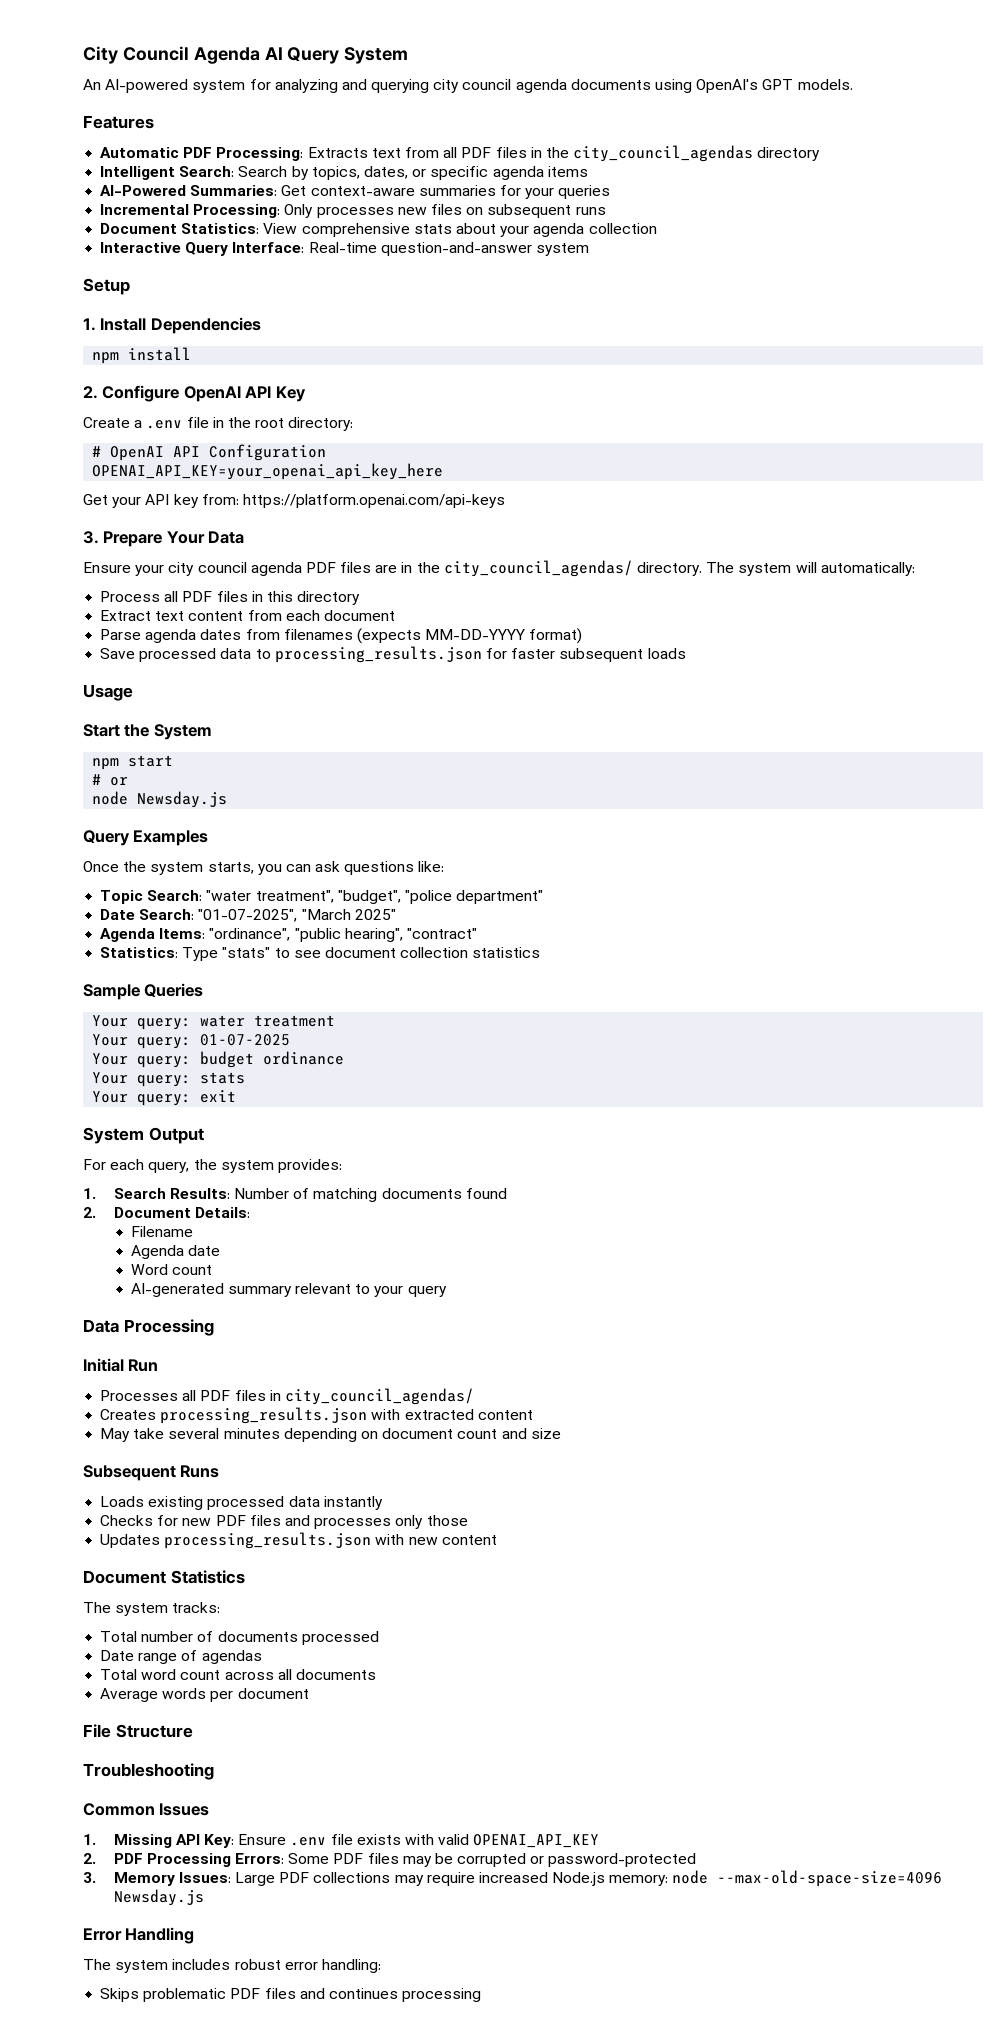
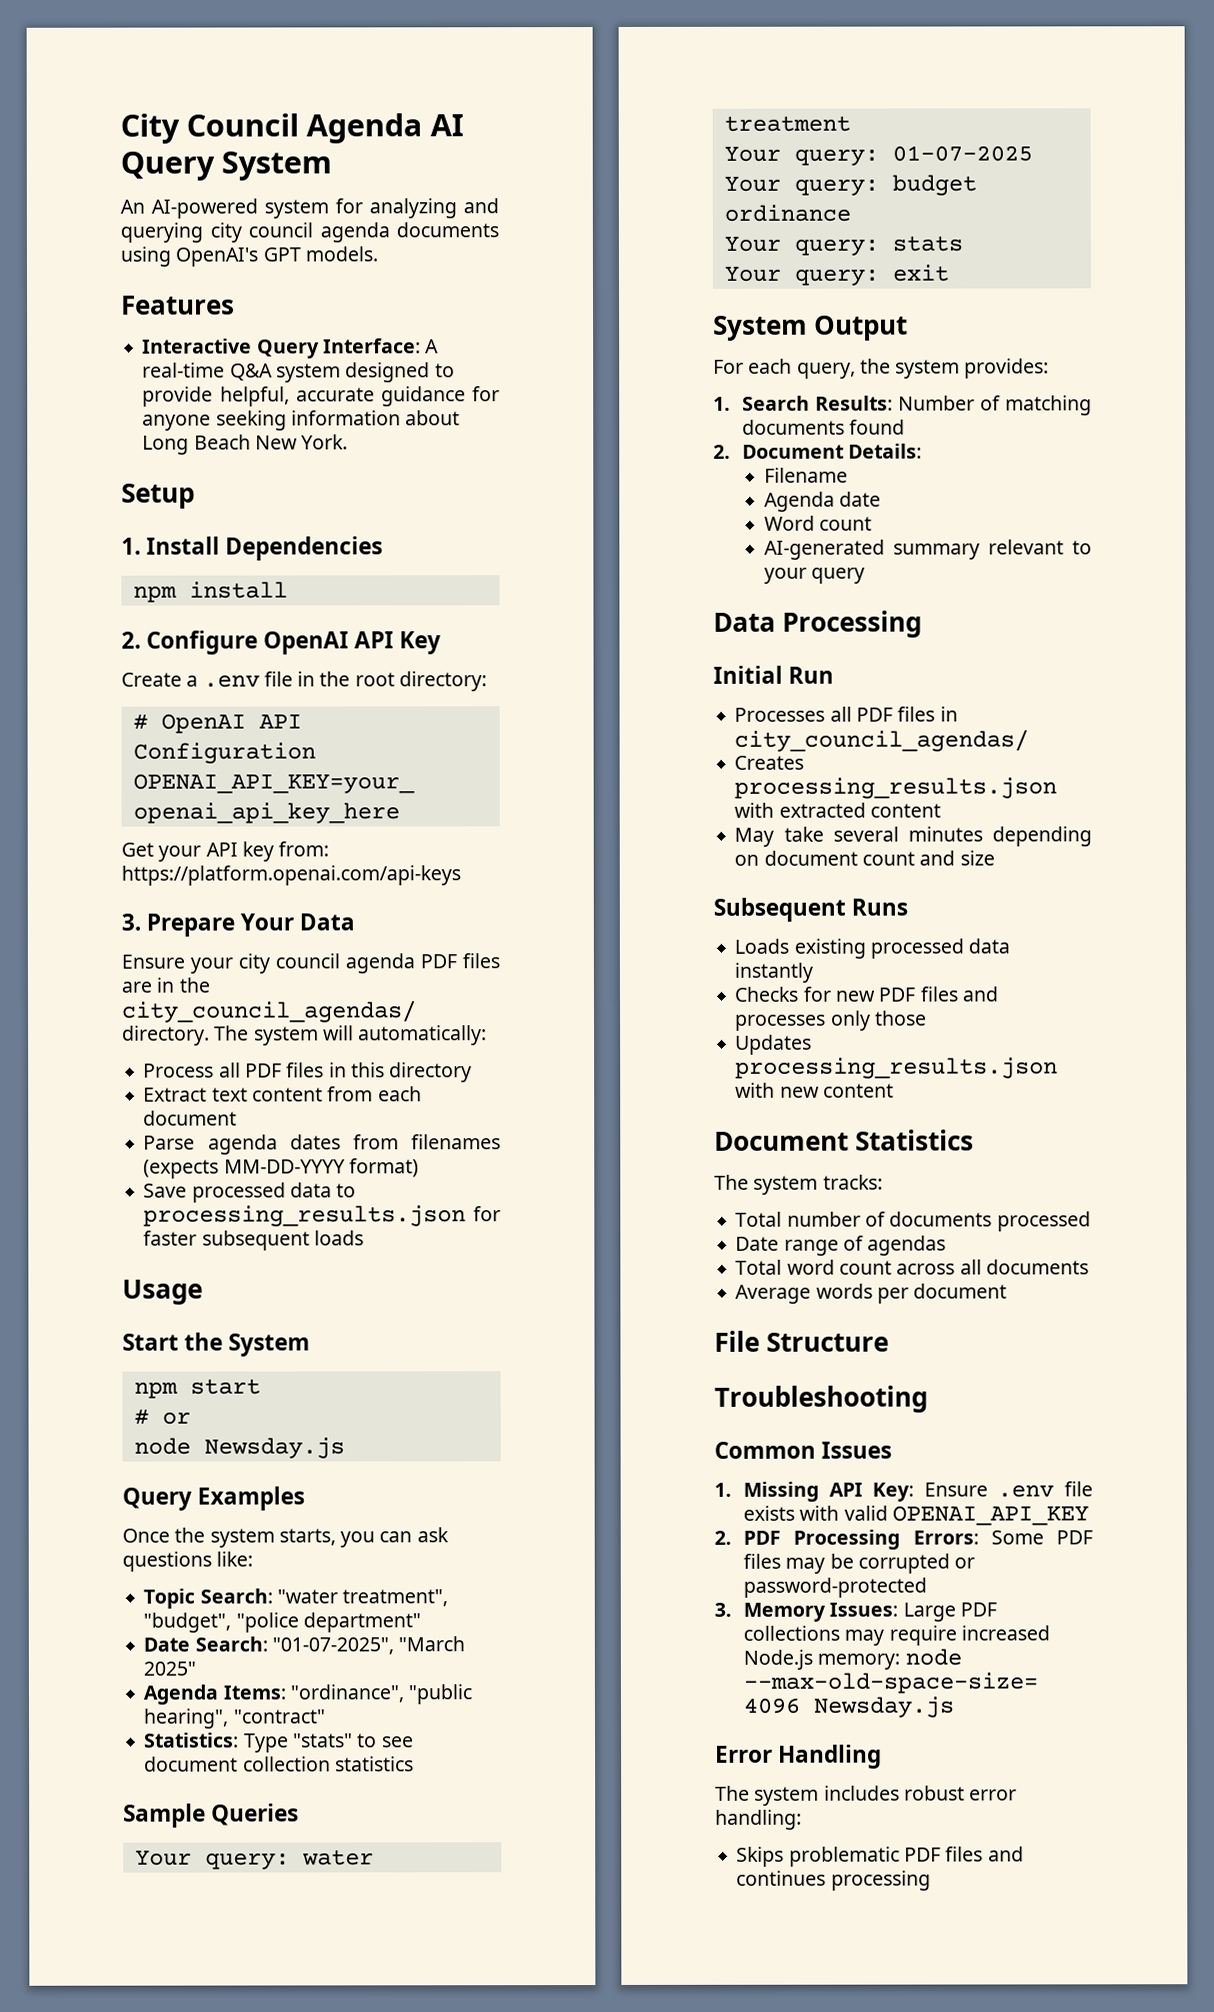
[100,145,821,162] [100,166,588,180] [100,185,611,199] [100,204,606,218] [100,223,657,237] [100,242,589,256] Automatic PDF Processing: Extracts text from all PDF files in the city_council_agendas directory // Intelligent Search: Search by topics, dates, or specific agenda items // AI-Powered Summaries: Get context-aware summaries for your queries // Incremental Processing: Only processes new files on subsequent runs // Document Statistics: View comprehensive stats about your agenda collection // Interactive Query Interface: Real-time question-and-answer system -> [142,338,440,359] [142,362,455,383] [142,386,500,407] [142,410,461,431] [142,434,349,455] Interactive Query Interface: A real-time Q&A system designed to provide helpful, accurate guidance for anyone seeking information about Long Beach New York.

